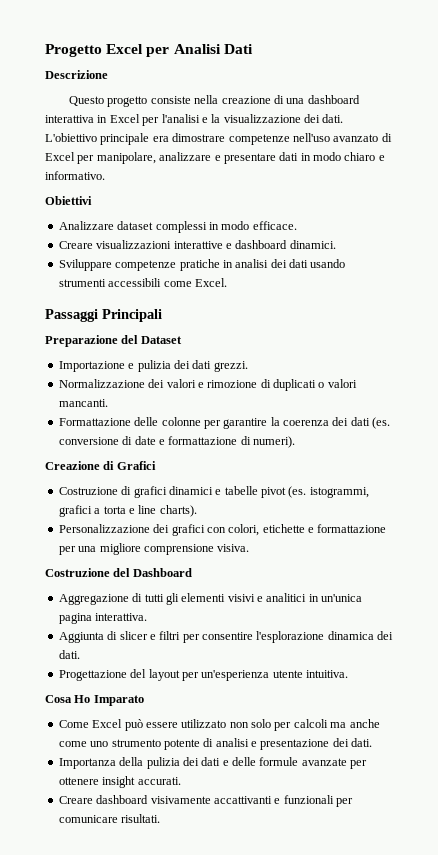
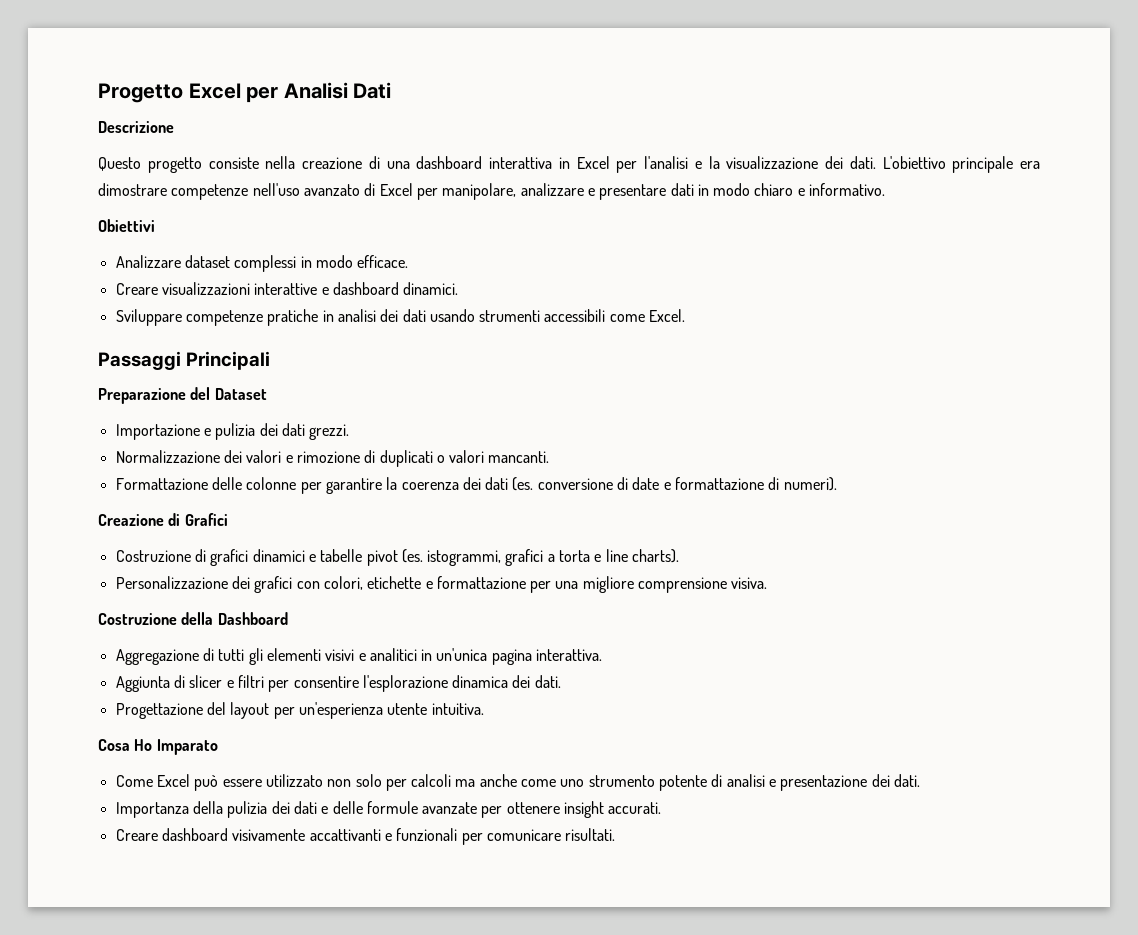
[113,568,131,577] del -> [181,612,214,625] della

